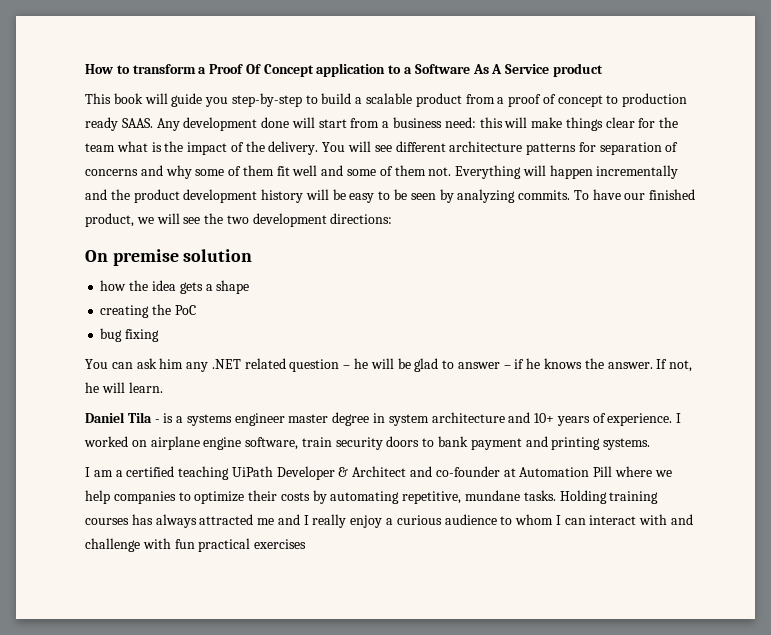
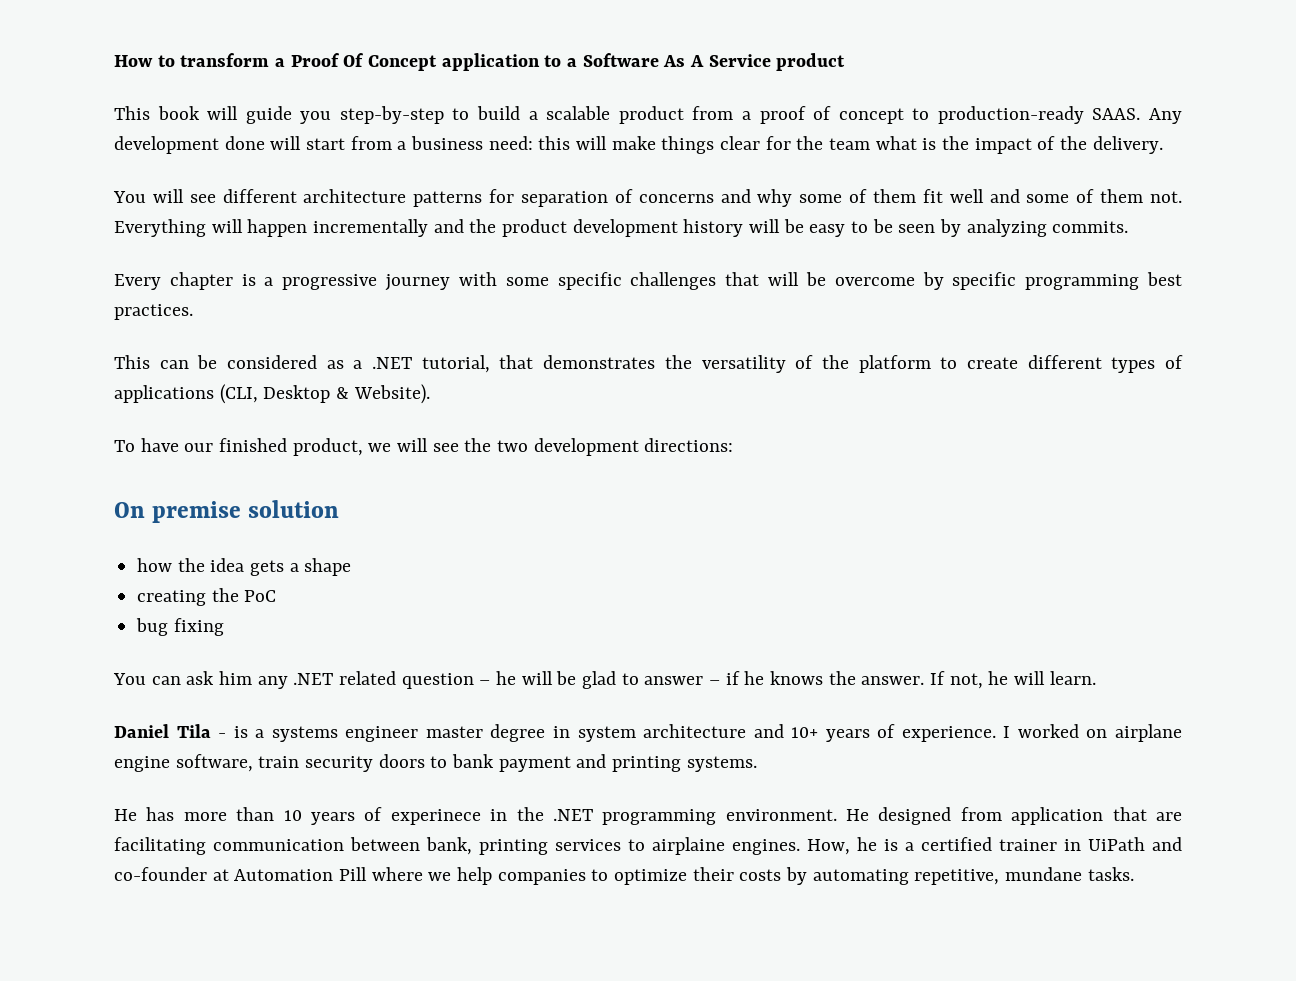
[622,93,688,107] [85,117,118,131] production ready -> [937,106,1084,124] production-ready
(319, 148) none -> (1163, 145) //
(571, 195) none -> [114,272,1183,291] [114,304,193,320] [114,355,1184,373] [114,384,430,404] // Every chapter is a progressive journey with some specific challenges that will be overcome by specific programming best practices. // This can be considered as a .NET tutorial, that demonstrates the versatility of the platform to create different types of applications (CLI, Desktop & Website). //
[85,466,407,480] I am a certified teaching UiPath Developer & Architect -> [114,807,1183,825] [114,837,1145,855] He has more than 10 years of experinece in the .NET programming environment. He designed from application that are facilitating communication between bank, printing services to airplaine engines. How, he is a certified trainer in UiPath
[559,490,659,504] [85,514,694,528] [85,538,307,552] Holding training courses has always attracted me and I really enjoy a curious audience to whom I can interact with and challenge with fun practical exercises -> (1134, 874) none

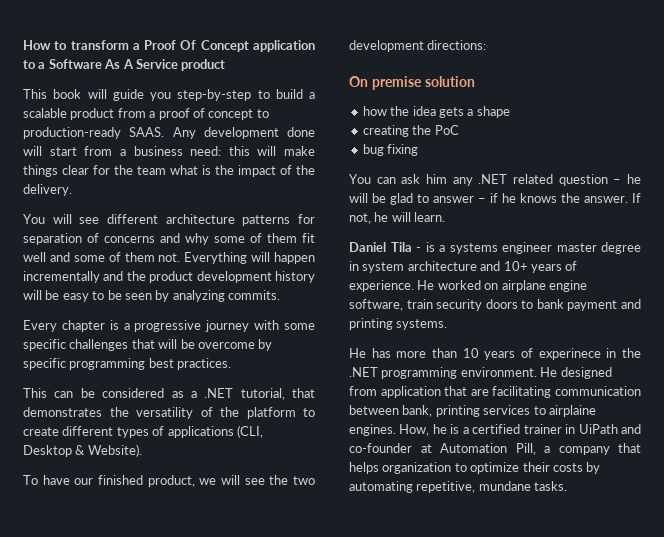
[1003,726,1011,738] I -> [417,280,435,290] He
[339,867,586,885] Pill where we help companies -> [515,443,641,455] [349,462,452,474] Pill, a company that helps organization

